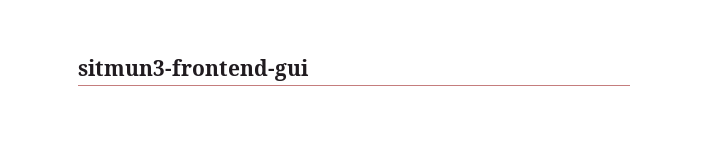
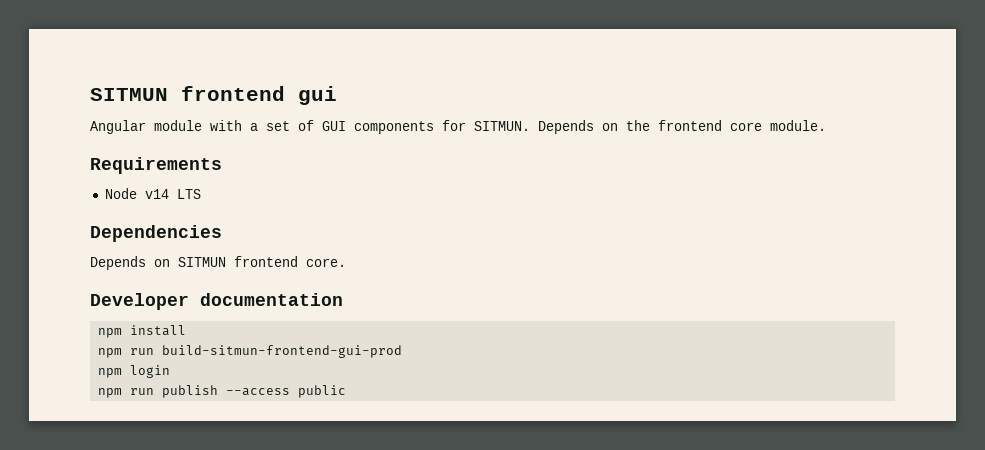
[78,59,309,81] sitmun3-frontend-gui -> [90,86,337,105] [90,120,826,134] [90,157,222,174] [104,188,201,199] [90,225,222,242] [90,256,346,270] [90,293,343,310] [98,325,187,338] [98,345,403,358] [98,365,171,378] [98,385,347,398] SITMUN frontend gui // Angular module with a set of GUI components for SITMUN. Depends on the frontend core module. // Requirements // Node v14 LTS // Dependencies // Depends on SITMUN frontend core. // Developer documentation // npm install // npm run build-sitmun-frontend-gui-prod // npm login // npm run publish --access public

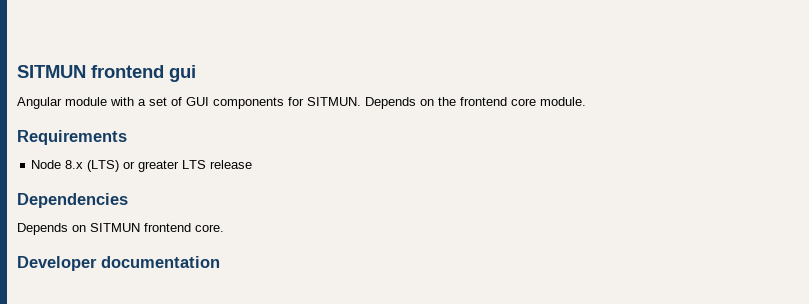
[144,189,169,199] v14 -> [65,160,180,172] 8.x (LTS) or greater
(201, 194) none -> [210,160,253,169] release
[98,325,187,338] [98,345,403,358] [98,365,171,378] [98,385,347,398] // npm install // npm run build-sitmun-frontend-gui-prod // npm login // npm run publish --access public -> (220, 262) none

